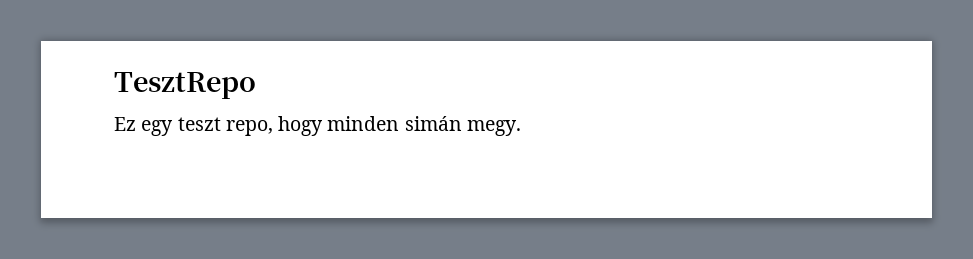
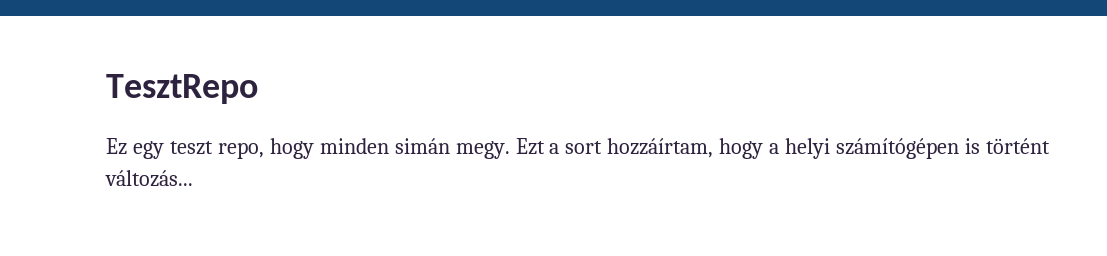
(521, 128) none -> [515,138,1050,159] [105,170,193,187] Ezt a sort hozzáírtam, hogy a helyi számítógépen is történt változás...

